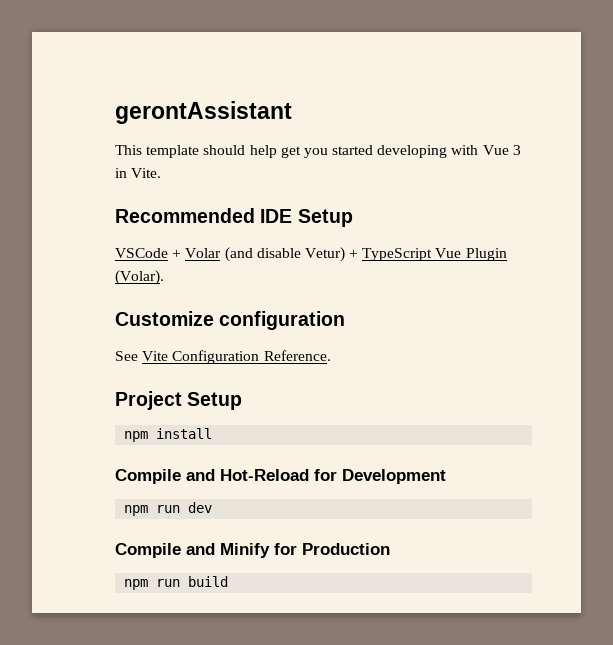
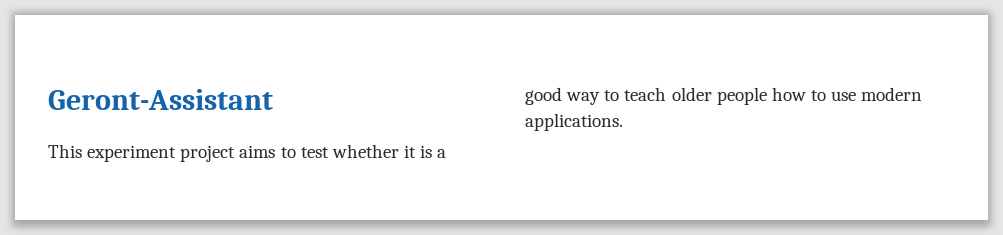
[115,101,292,124] gerontAssistant -> [48,89,273,110] Geront-Assistant
[146,145,521,158] [115,168,162,178] [115,208,353,227] [115,247,507,262] [115,270,164,285] [115,311,346,330] [115,350,331,364] [115,391,243,410] [124,428,213,442] [115,469,446,484] [124,502,213,516] [115,543,390,558] [124,576,229,590] template should help get you started developing with Vue 3 in Vite. // Recommended IDE Setup // VSCode + Volar (and disable Vetur) + TypeScript Vue Plugin (Volar). // Customize configuration // See Vite Configuration Reference. // Project Setup // npm install // Compile and Hot-Reload for Development // npm run dev // Compile and Minify for Production // npm run build -> [87,144,447,162] [525,87,923,105] [525,113,623,131] experiment project aims to test whether it is a good way to teach older people how to use modern applications.

